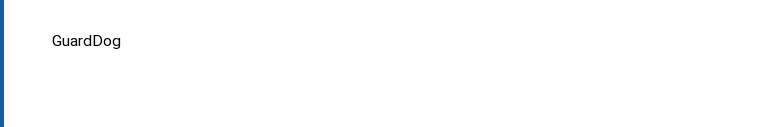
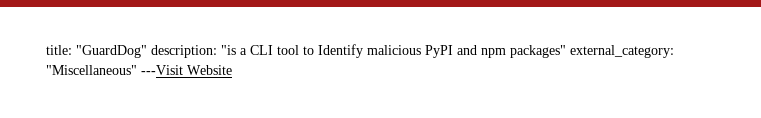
[52,35,121,49] GuardDog -> [46,44,674,58] [46,65,232,75] title: "GuardDog" description: "is a CLI tool to Identify malicious PyPI and npm packages" external_category: "Miscellaneous" ---Visit Website

